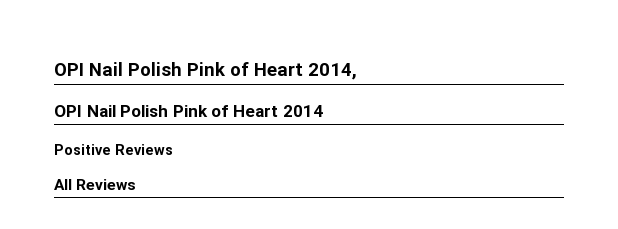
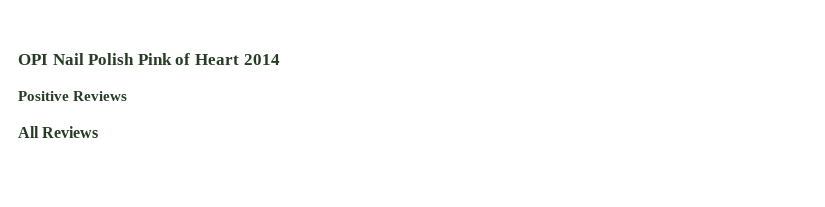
[54,62,357,80] [54,105,278,117] OPI Nail Polish Pink of Heart 2014, // OPI Nail Polish Pink of Heart -> [18,53,239,65] OPI Nail Polish Pink of Heart

